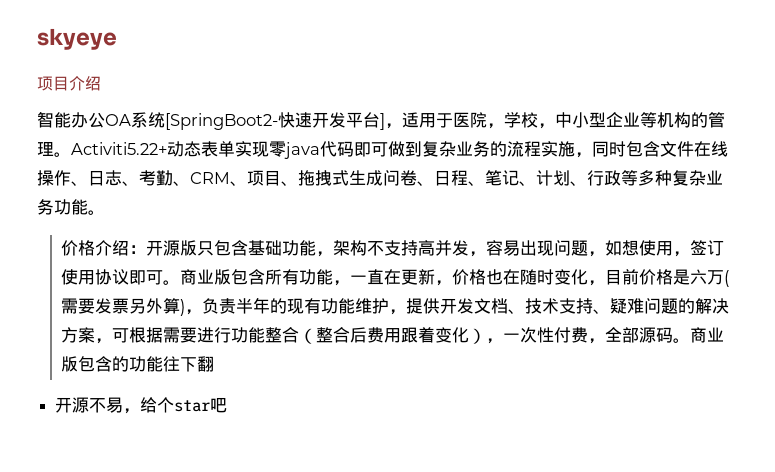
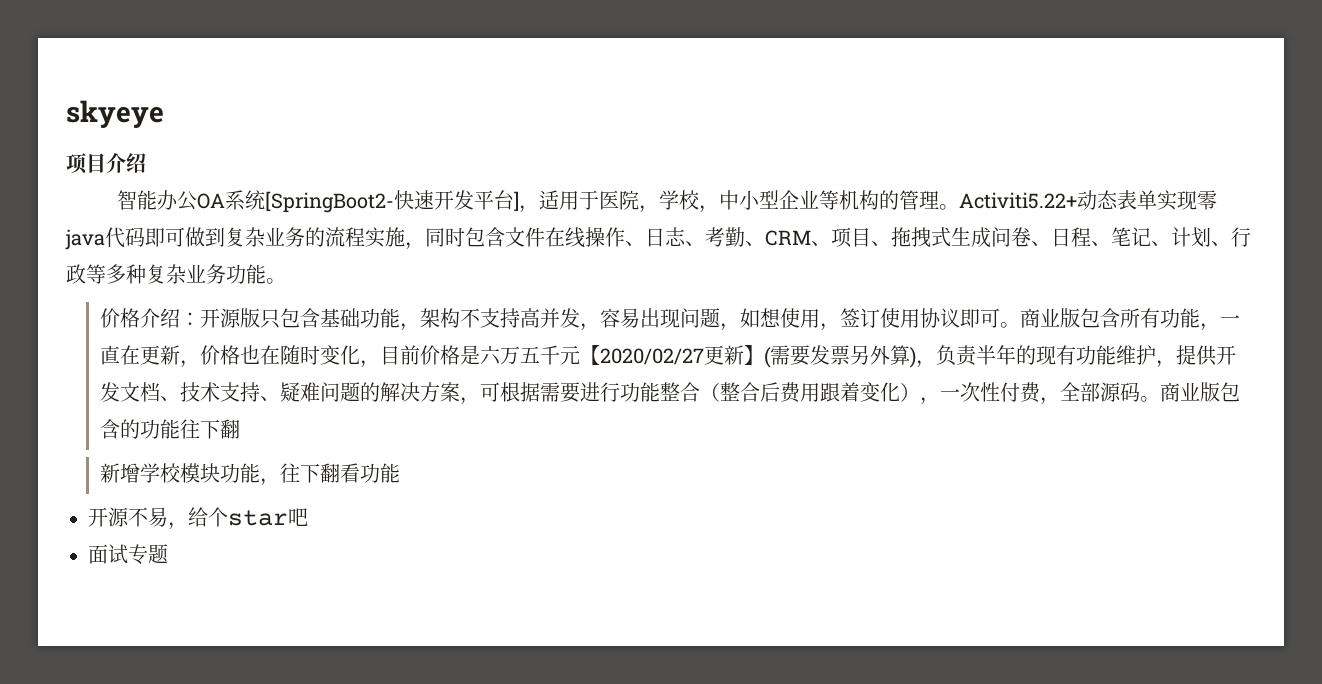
(725, 277) none -> [520,345,765,365] 五千元【2020/02/27更新】
(215, 364) none -> [100,463,401,486] // 新增学校模块功能，往下翻看功能
(228, 405) none -> [88,544,168,565] // 面试专题

